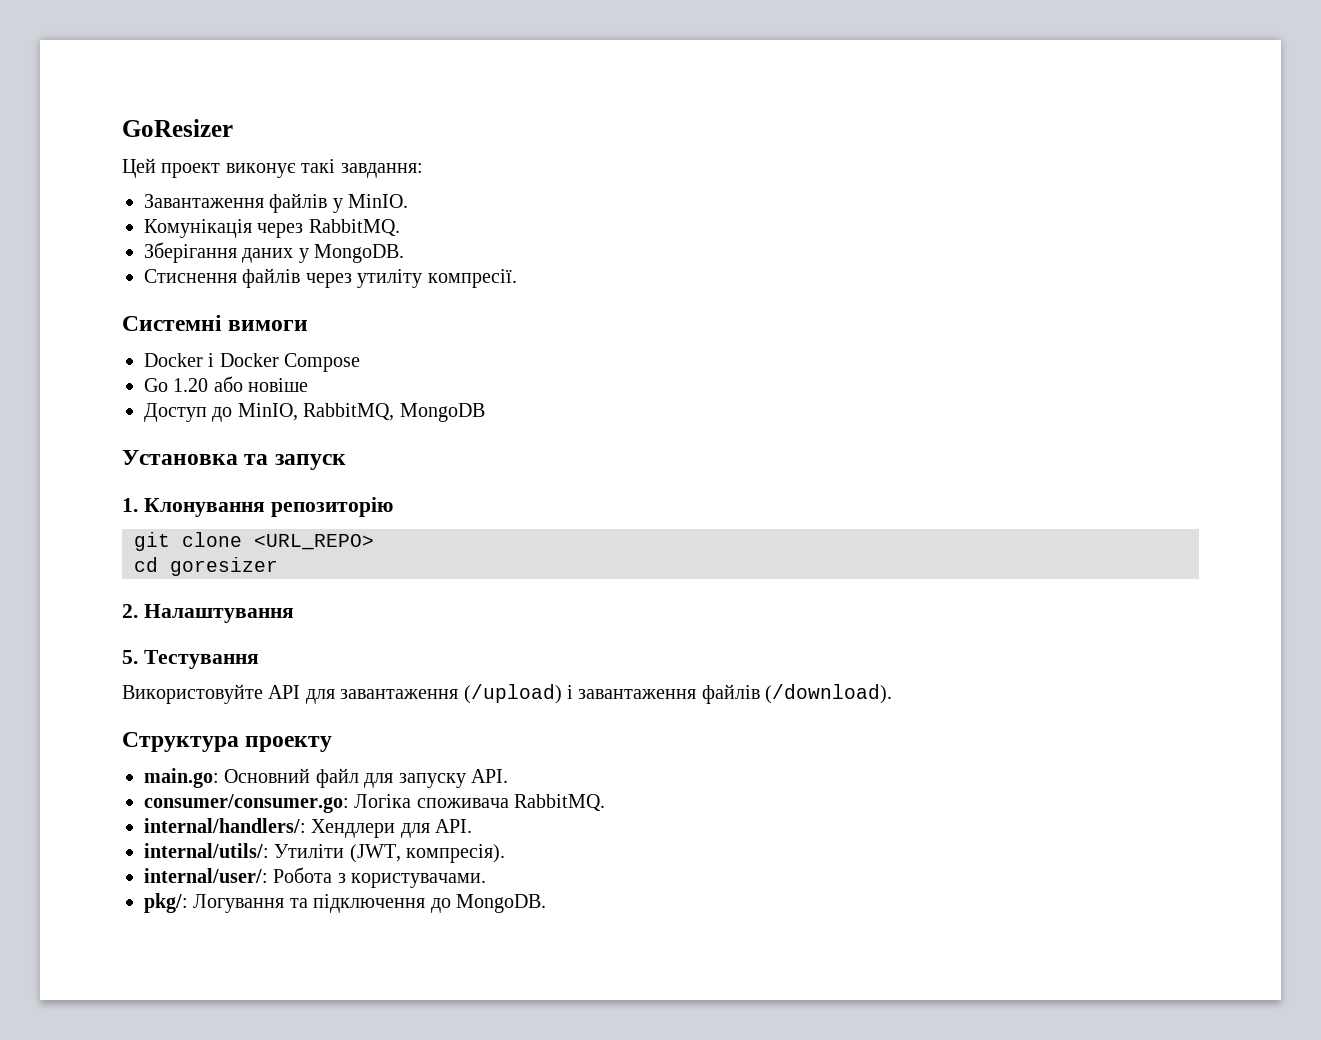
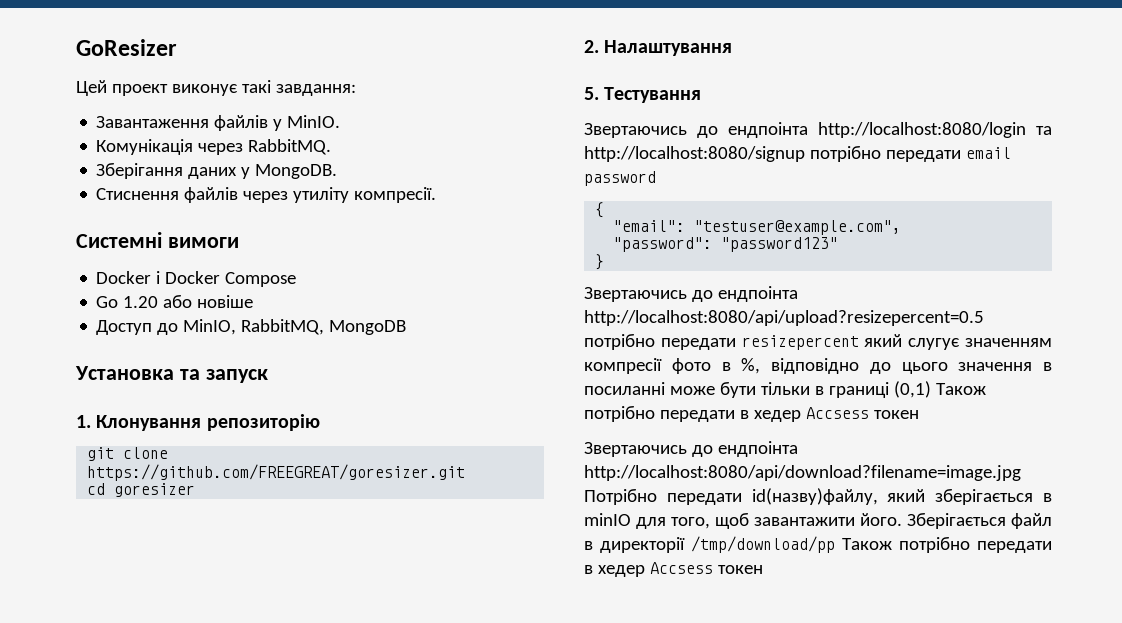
[254,534,374,550] <URL_REPO> -> [87,464,466,481] https://github.com/FREEGREAT/goresizer.git
[122,684,893,704] [122,732,333,752] [144,768,508,788] [144,794,606,813] [144,818,473,838] [144,843,506,863] [144,867,487,888] [144,893,546,913] Використовуйте API для завантаження (/upload) і завантаження файлів (/download). // Структура проекту // main.go: Основний файл для запуску API. // consumer/consumer.go: Логіка споживача RabbitMQ. // internal/handlers/: Хендлери для API. // internal/utils/: Утиліти (JWT, компресія). // internal/user/: Робота з користувачами. // pkg/: Логування та підключення до MongoDB. -> [584,122,1052,138] [584,146,1011,162] [584,171,656,186] [595,202,605,218] [613,220,902,235] [613,237,839,252] [595,254,605,270] [584,286,798,302] [584,310,984,326] [584,334,1052,350] [584,358,1052,374] [584,381,986,398] [584,406,919,422] [584,441,798,457] [584,465,1021,481] [584,488,1052,505] [584,513,1052,529] [584,536,1052,553] [584,562,763,577] Звертаючись до ендпоінта http://localhost:8080/login та http://localhost:8080/signup потрібно передати email password // { // "email": "testuser@example.com", // "password": "password123" // } // Звертаючись до ендпоінта http://localhost:8080/api/upload?resizepercent=0.5 потрібно передати resizepercent який слугує значенням компресії фото в %, відповідно до цього значення в посиланні може бути тільки в границі (0,1) Також потрібно передати в хедер Accsess токен // Звертаючись до ендпоінта http://localhost:8080/api/download?filename=image.jpg Потрібно передати id(назву)файлу, який зберігається в minIO для того, щоб завантажити його. Зберігається файл в директорії /tmp/download/pp Також потрібно передати в хедер Accsess токен

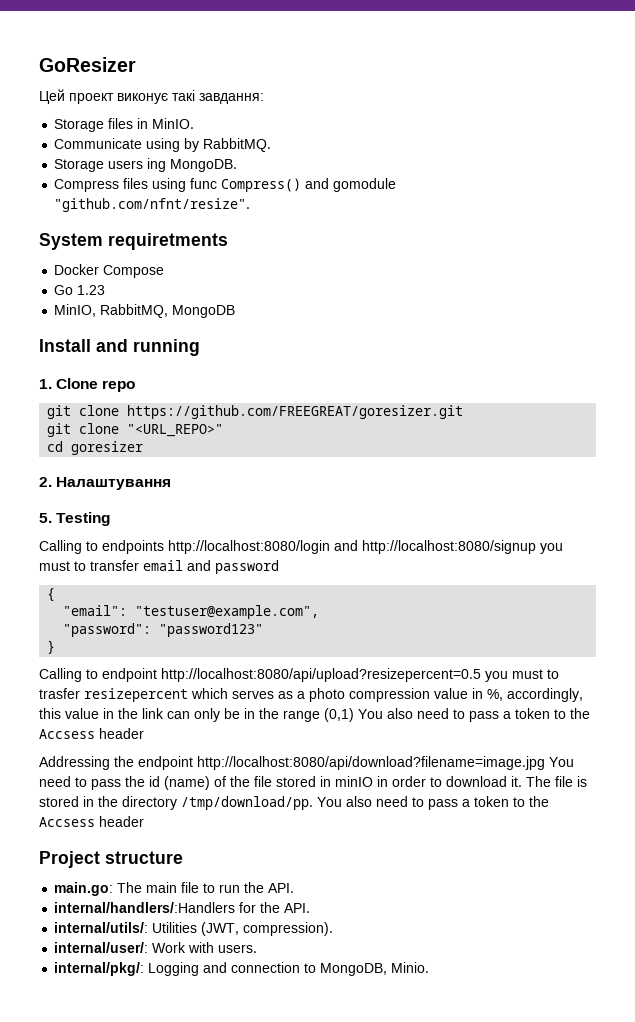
[96,115,341,131] [96,139,332,155] [96,163,338,179] [96,187,437,203] [76,232,239,248] [96,271,221,284] Завантаження файлів у MinIO. // Комунікація через RabbitMQ. // Зберігання даних у MongoDB. // Стиснення файлів через утиліту компресії. // Системні вимоги // Docker і Docker -> [54,118,195,132] [54,138,272,152] [54,158,238,172] [54,178,397,192] [54,198,251,212] [39,233,228,250] [54,264,100,275] Storage files in MinIO. // Communicate using by RabbitMQ. // Storage users ing MongoDB. // Compress files using func Compress() and gomodule "github.com/nfnt/resize". // System requiretments // Docker
[123,295,254,308] [96,320,179,335] 1.20 або новіше // Доступ до -> [77,285,106,295] 1.23 //
[75,366,268,383] Установка та запуск -> [39,339,200,356] Install and running
[96,414,320,431] Клонування репозиторію -> [56,378,136,392] Clone repo
(466, 472) none -> [47,423,224,437] // git clone "<URL_REPO>"
[604,87,702,103] [584,122,1052,138] [584,146,1011,162] Тестування // Звертаючись до ендпоінта http://localhost:8080/login та http://localhost:8080/signup потрібно передати email -> [56,512,111,526] [39,540,563,554] [39,560,211,571] Testing // Calling to endpoints http://localhost:8080/login and http://localhost:8080/signup you must to transfer email and
[584,286,798,302] [584,310,984,326] [584,334,1052,350] [584,358,1052,374] [584,381,986,398] [584,406,919,422] [584,441,798,457] [584,465,1021,481] [584,488,1052,505] [584,513,1052,529] [584,536,1052,553] [584,562,763,577] Звертаючись до ендпоінта http://localhost:8080/api/upload?resizepercent=0.5 потрібно передати resizepercent який слугує значенням компресії фото в %, відповідно до цього значення в посиланні може бути тільки в границі (0,1) Також потрібно передати в хедер Accsess токен // Звертаючись до ендпоінта http://localhost:8080/api/download?filename=image.jpg Потрібно передати id(назву)файлу, який зберігається в minIO для того, щоб завантажити його. Зберігається файл в директорії /tmp/download/pp Також потрібно передати в хедер Accsess токен -> [39,668,559,682] [39,688,583,702] [39,708,590,722] [39,728,144,739] [39,756,574,770] [39,776,587,790] [39,796,549,810] [39,816,144,827] [39,851,183,868] [54,882,295,896] [54,902,311,913] [54,922,334,936] [54,942,258,953] [54,962,430,976] Calling to endpoint http://localhost:8080/api/upload?resizepercent=0.5 you must to trasfer resizepercent which serves as a photo compression value in %, accordingly, this value in the link can only be in the range (0,1) You also need to pass a token to the Accsess header // Addressing the endpoint http://localhost:8080/api/download?filename=image.jpg You need to pass the id (name) of the file stored in minIO in order to download it. The file is stored in the directory /tmp/download/pp. You also need to pass a token to the Accsess header // Project structure // main.go: The main file to run the API. // internal/handlers/:Handlers for the API. // internal/utils/: Utilities (JWT, compression). // internal/user/: Work with users. // internal/pkg/: Logging and connection to MongoDB, Minio.

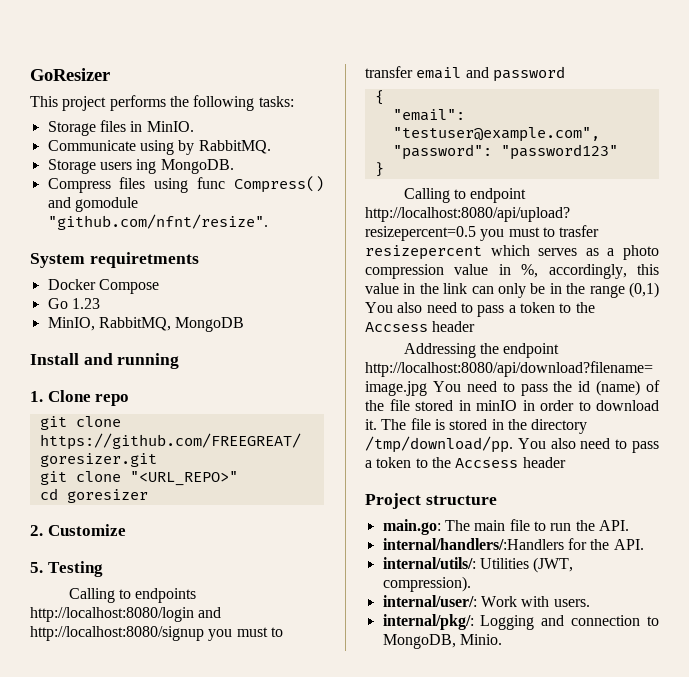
[39,89,264,104] Цей проект виконує такі завдання: -> [30,95,294,111] This project performs the following tasks:
[56,477,172,490] Налаштування -> [47,524,126,536] Customize

